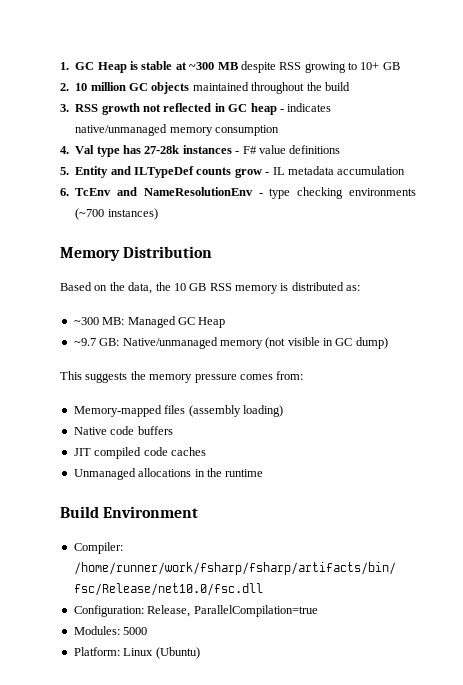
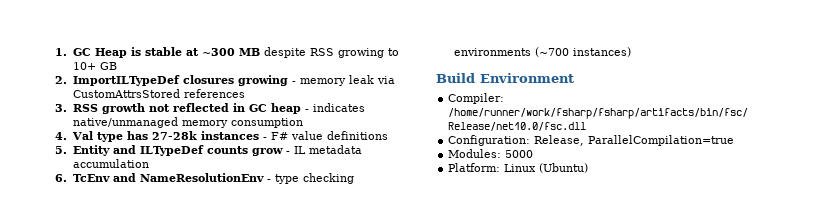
[75,82,350,94] 10 million GC objects maintained throughout the build -> [72,75,396,86] [72,89,245,98] ImportILTypeDef closures growing - memory leak via CustomAttrsStored references
[60,246,213,261] [60,282,361,294] [73,316,226,328] [73,337,388,349] [60,371,304,383] [73,405,283,417] [73,426,173,435] [73,447,206,459] [73,468,264,480] // Memory Distribution // Based on the data, the 10 GB RSS memory is distributed as: // ~300 MB: Managed GC Heap // ~9.7 GB: Native/unmanaged memory (not visible in GC dump) // This suggests the memory pressure comes from: // Memory-mapped files (assembly loading) // Native code buffers // JIT compiled code caches // Unmanaged allocations in the runtime -> (631, 52) none

